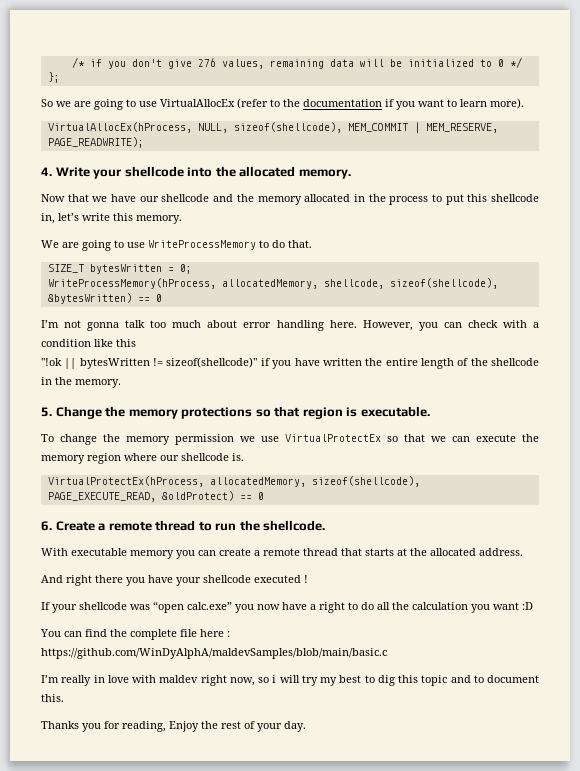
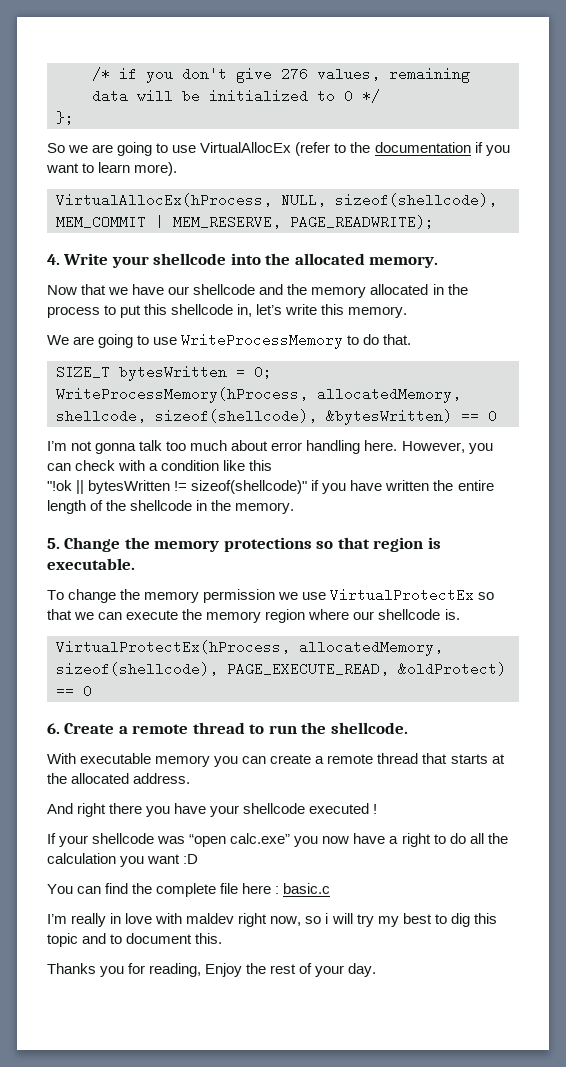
[41,648,387,659] https://github.com/WinDyAlphA/maldevSamples/blob/main/basic.c -> [283,883,331,894] basic.c

